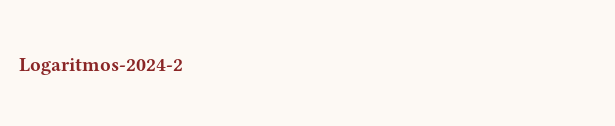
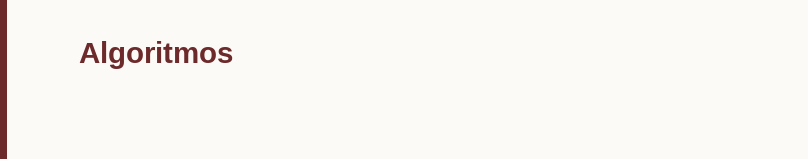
[19,58,183,75] Logaritmos-2024-2 -> [79,41,233,69] Algoritmos

